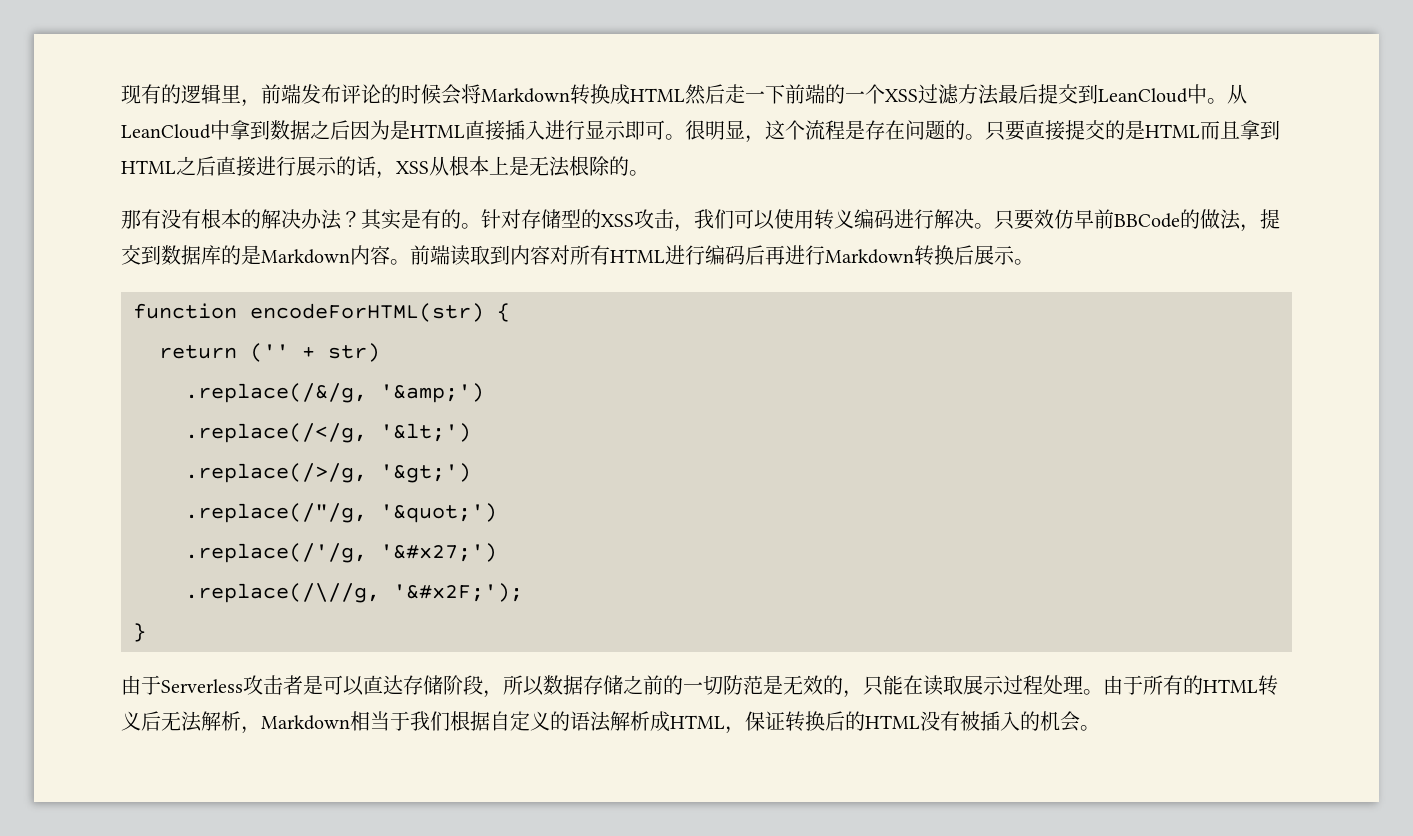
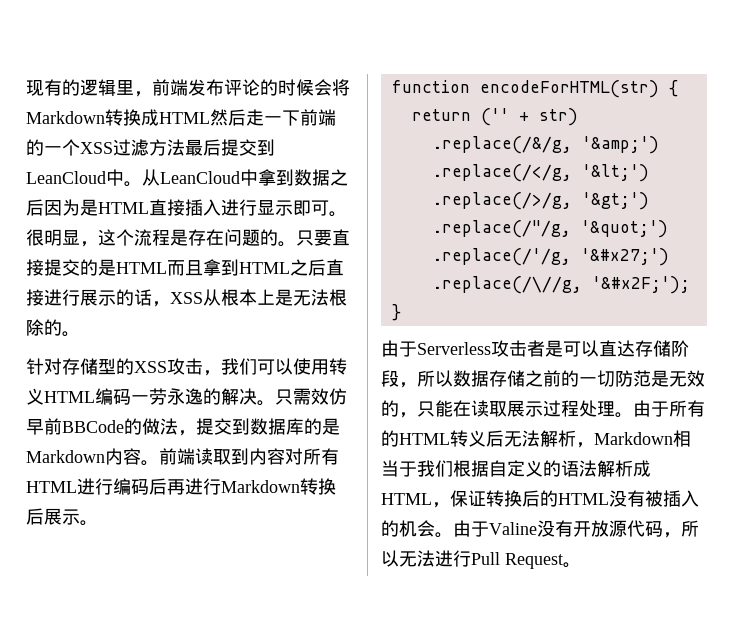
[121,209,481,230] 那有没有根本的解决办法？其实是有的。 -> (80, 334) none
[854,209,934,229] 编码进行 -> [44,388,221,405] HTML编码一劳永逸的
[1014,209,1034,230] 要 -> [293,388,311,405] 需
(1100, 728) none -> [453,520,699,538] [381,550,581,569] 由于Valine没有开放源代码，所以无法进行Pull Request。

